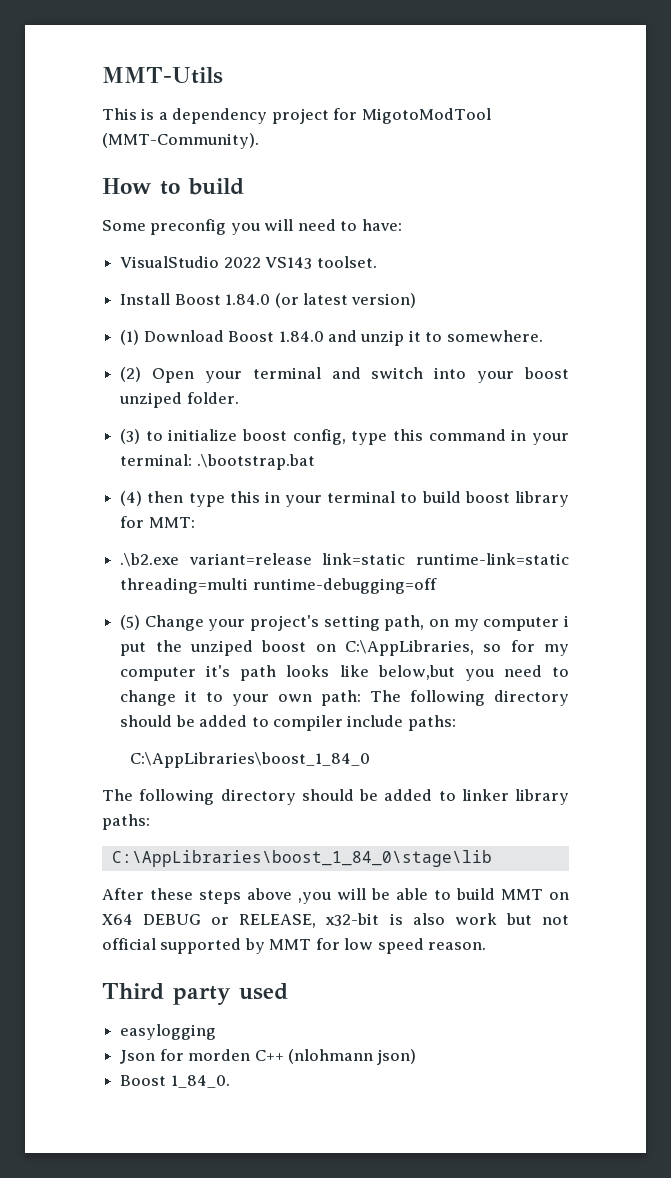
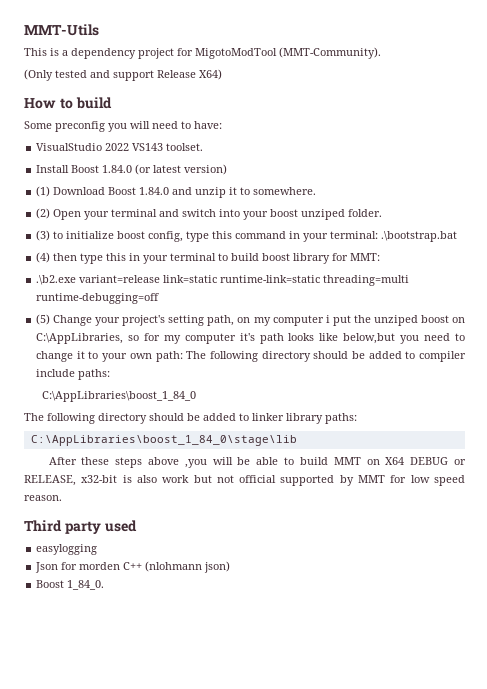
(259, 141) none -> [24,69,222,81] // (Only tested and support Release X64)

